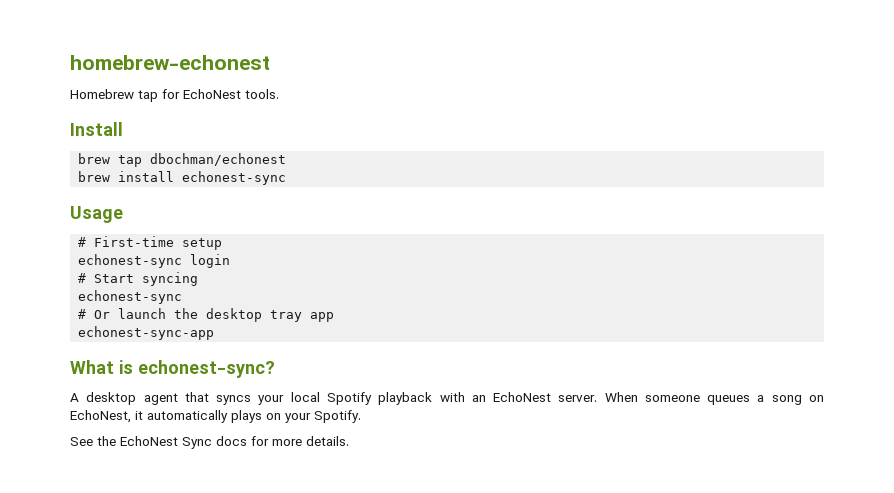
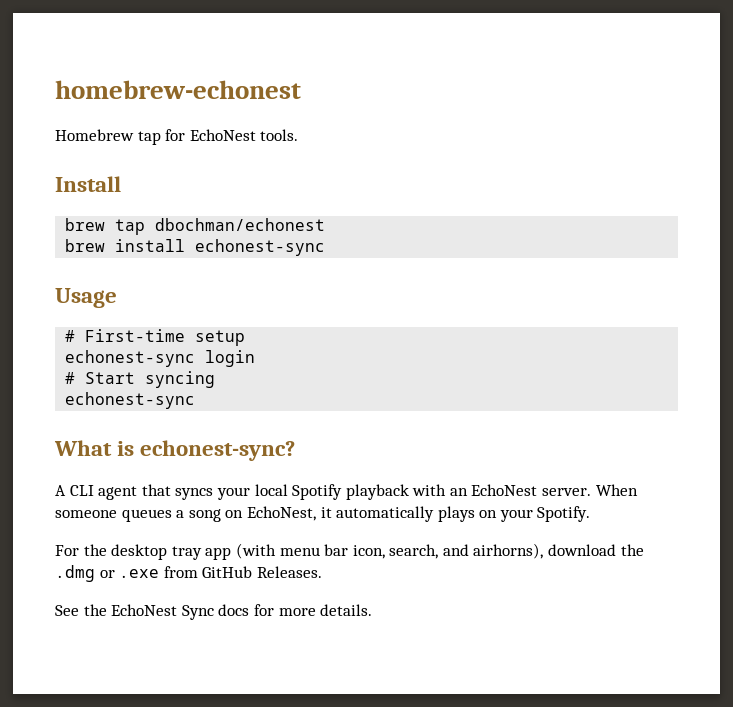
[78,308,335,322] [78,326,215,340] // # Or launch the desktop tray app // echonest-sync-app -> (196, 400) none
[86,392,137,405] desktop -> [69,485,94,496] CLI
(361, 416) none -> [55,543,644,560] [55,565,322,582] // For the desktop tray app (with menu bar icon, search, and airhorns), download the .dmg or .exe from GitHub Releases.

